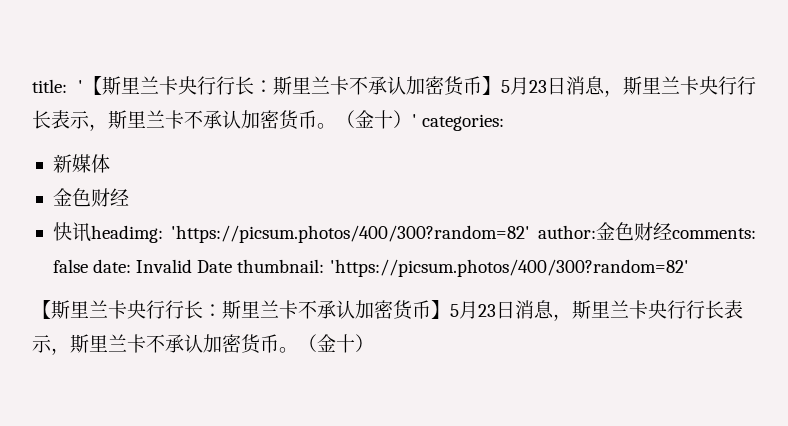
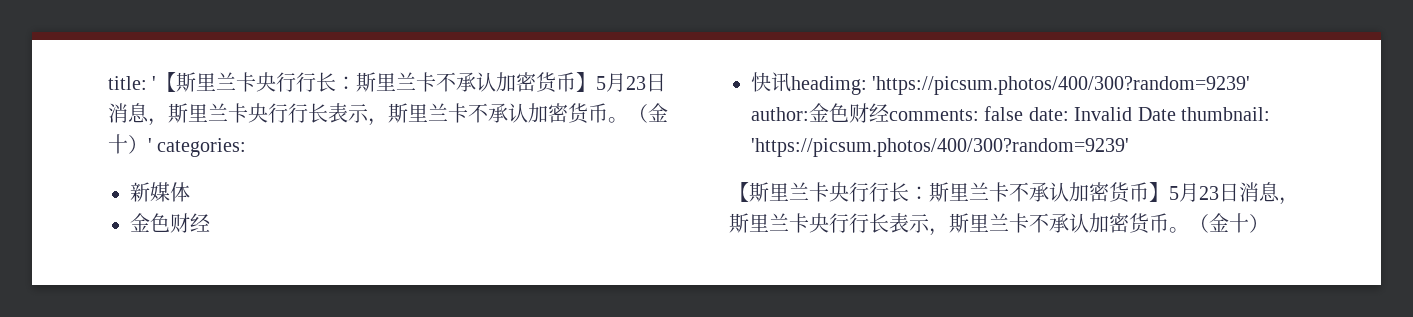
[170,225,530,243] 'https://picsum.photos/400/300?random=82' -> [872,76,1251,95] 'https://picsum.photos/400/300?random=9239'
[329,259,689,277] 'https://picsum.photos/400/300?random=82' -> [751,138,1129,157] 'https://picsum.photos/400/300?random=9239'

